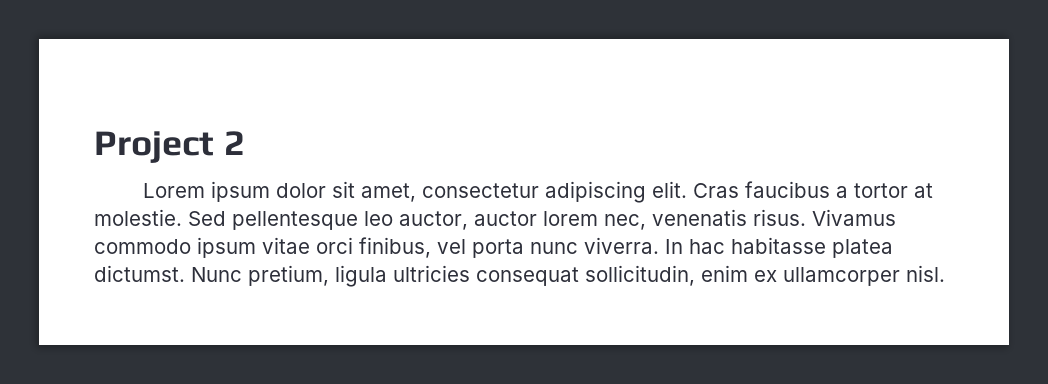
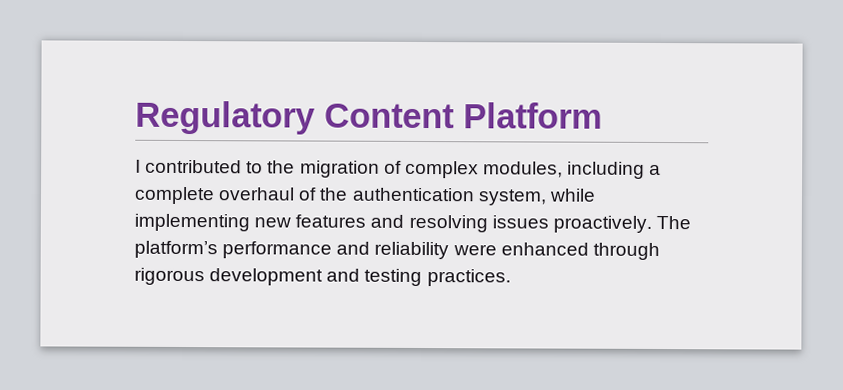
[94,131,245,163] [143,181,934,203] [94,209,896,230] [94,237,893,258] [94,265,945,287] Project 2 // Lorem ipsum dolor sit amet, consectetur adipiscing elit. Cras faucibus a tortor at molestie. Sed pellentesque leo auctor, auctor lorem nec, venenatis risus. Vivamus commodo ipsum vitae orci finibus, vel porta nunc viverra. In hac habitasse platea dictumst. Nunc pretium, ligula ultricies consequat sollicitudin, enim ex ullamcorper nisl. -> [135,100,603,135] [135,159,662,179] [134,186,596,206] [134,213,691,233] [134,240,660,260] [134,267,511,287] Regulatory Content Platform // I contributed to the migration of complex modules, including a complete overhaul of the authentication system, while implementing new features and resolving issues proactively. The platform’s performance and reliability were enhanced through rigorous development and testing practices.

